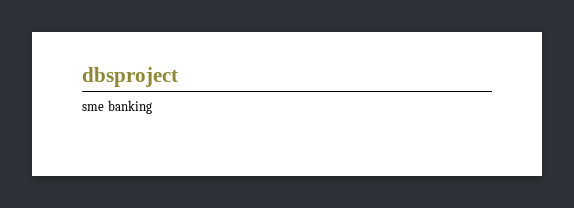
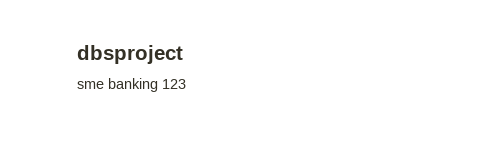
(152, 107) none -> [162,79,186,89] 123

